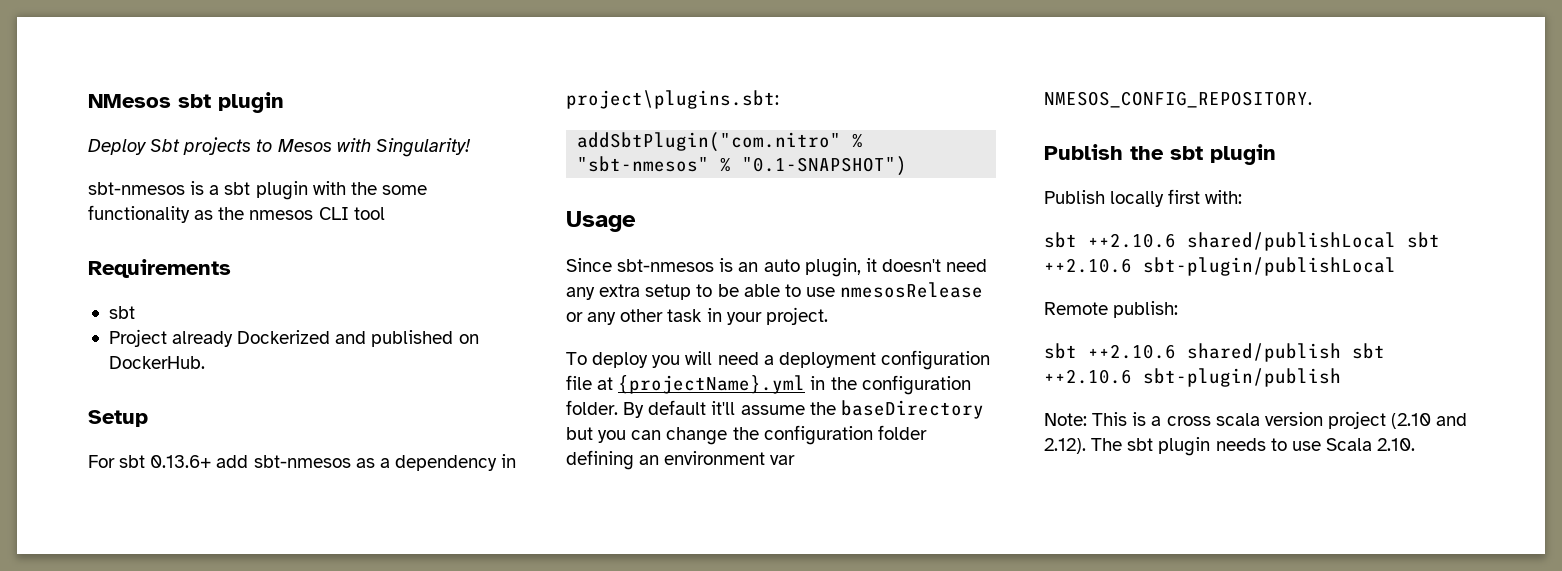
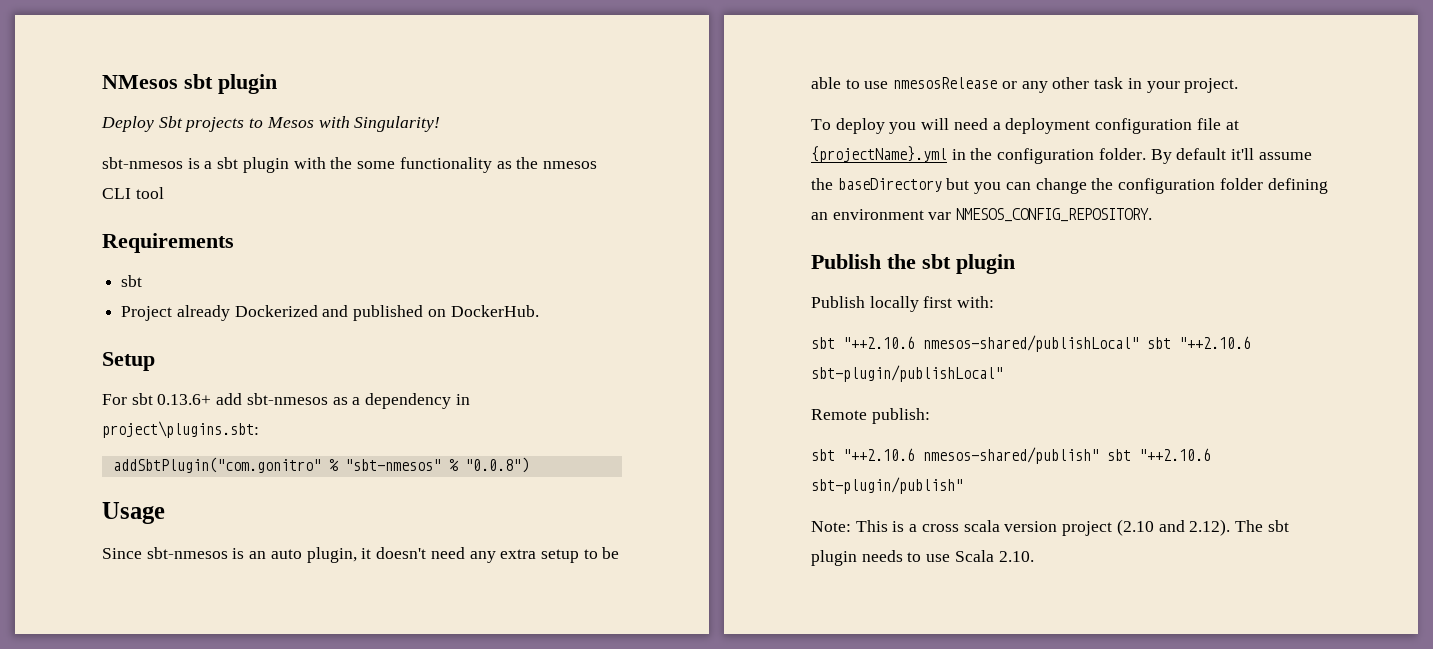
[577,132,842,152] addSbtPlugin("com.nitro" -> [112,457,321,473] addSbtPlugin("com.gonitro"
[742,156,908,176] "0.1-SNAPSHOT") -> [464,457,529,473] "0.0.8")
[1088,232,1440,251] [1044,257,1396,276] [1044,301,1179,318] [1044,343,1385,362] [1044,368,1341,387] ++2.10.6 shared/publishLocal sbt ++2.10.6 sbt-plugin/publishLocal // Remote publish: // sbt ++2.10.6 shared/publish sbt ++2.10.6 sbt-plugin/publish -> [843,335,1251,352] [811,365,1003,382] [811,408,930,424] [811,447,1211,464] [811,477,963,494] "++2.10.6 nmesos-shared/publishLocal" sbt "++2.10.6 sbt-plugin/publishLocal" // Remote publish: // sbt "++2.10.6 nmesos-shared/publish" sbt "++2.10.6 sbt-plugin/publish"

